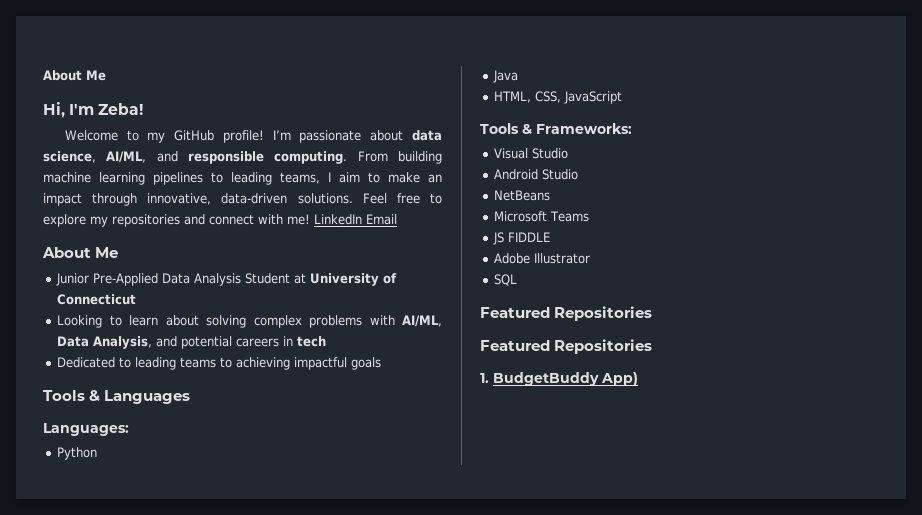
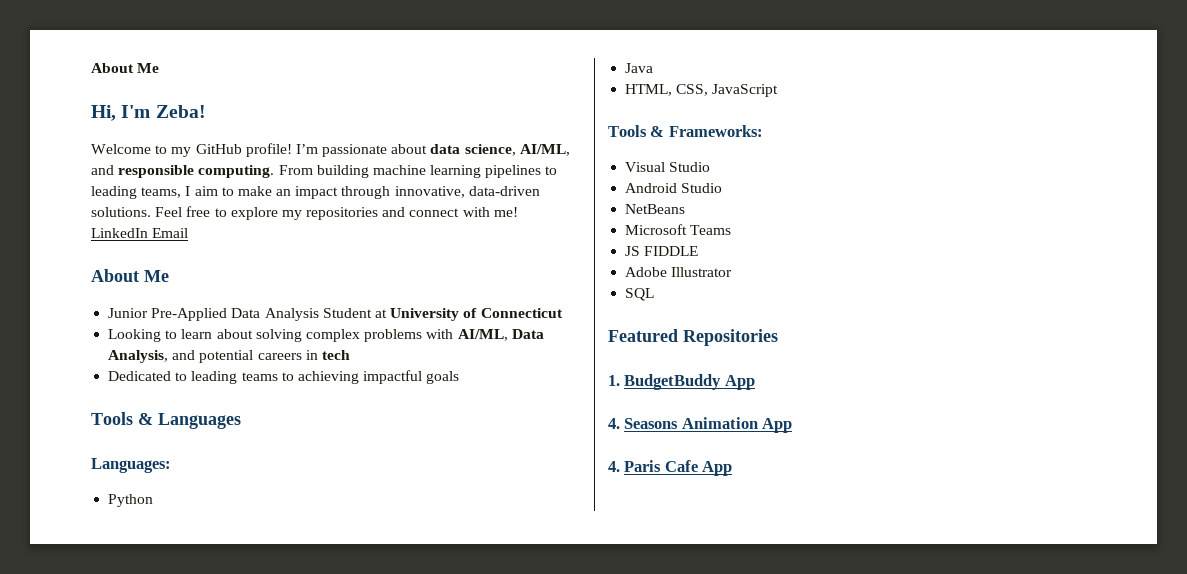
[480,339,653,354] // Featured Repositories -> (778, 337) none
[601,372,638,386] App) -> [724,375,755,390] [608,417,793,433] [608,460,733,476] App // 4. Seasons Animation App // 4. Paris Cafe App

